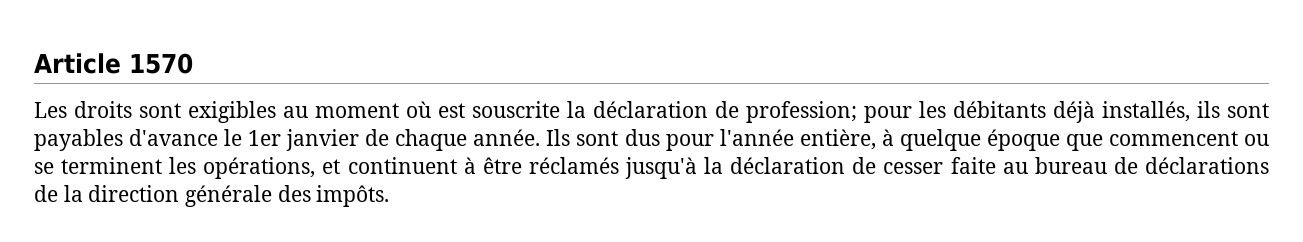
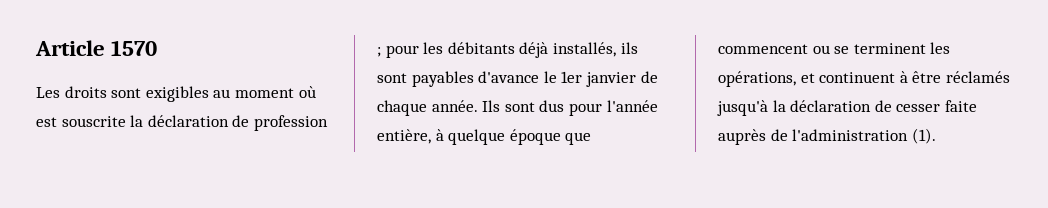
[746,101,857,123] profession; -> [253,115,328,131] [377,47,381,57] profession ;
[1002,157,1269,174] [34,185,390,207] au bureau de déclarations de la direction générale des impôts. -> [718,128,936,145] auprès de l'administration (1).

